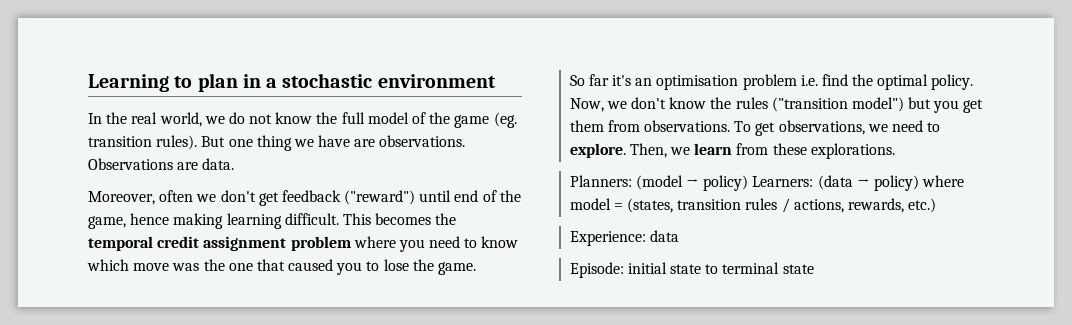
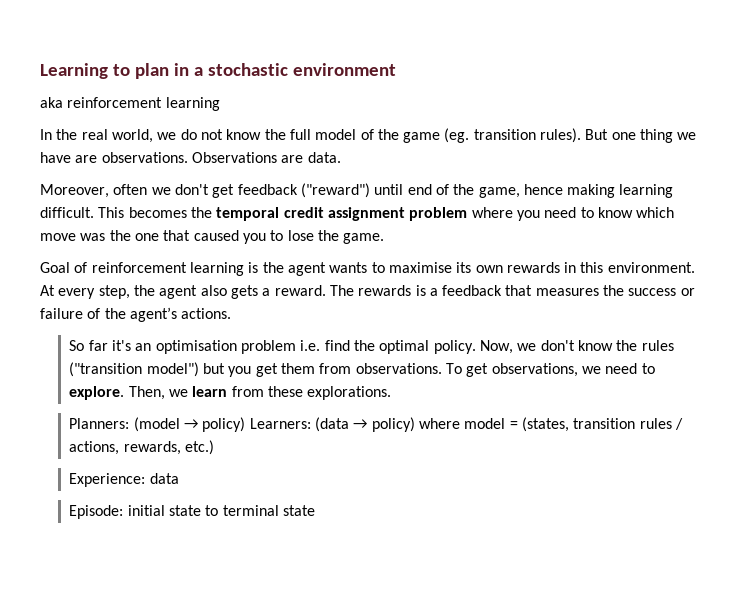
(496, 81) none -> [40,97,220,111] // aka reinforcement learning
(477, 268) none -> [40,262,695,276] [40,285,695,299] [40,307,232,322] // Goal of reinforcement learning is the agent wants to maximise its own rewards in this environment. At every step, the agent also gets a reward. The rewards is a feedback that measures the success or failure of the agent’s actions.

